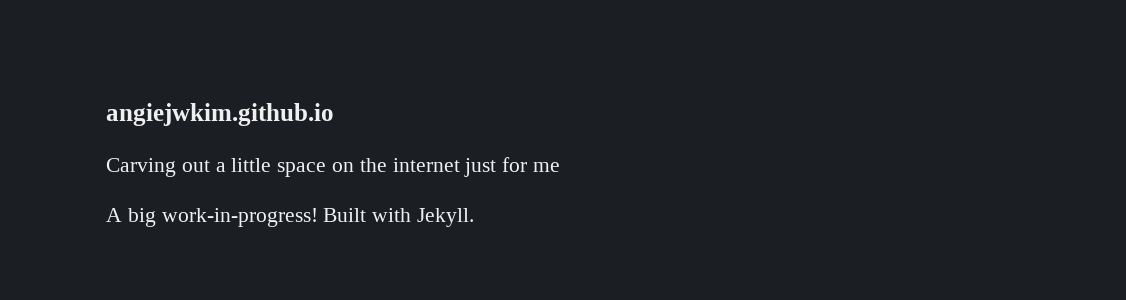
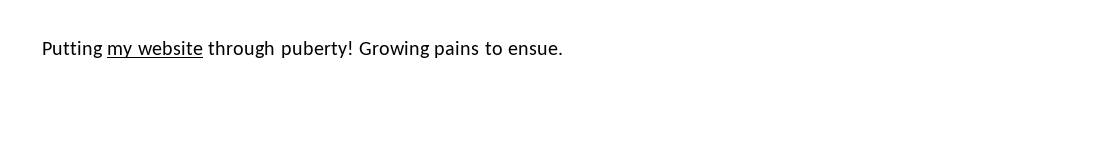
[106,103,334,126] [106,157,561,177] [106,208,475,227] angiejwkim.github.io // Carving out a little space on the internet just for me // A big work-in-progress! Built with Jekyll. -> [42,41,564,58] Putting my website through puberty! Growing pains to ensue.

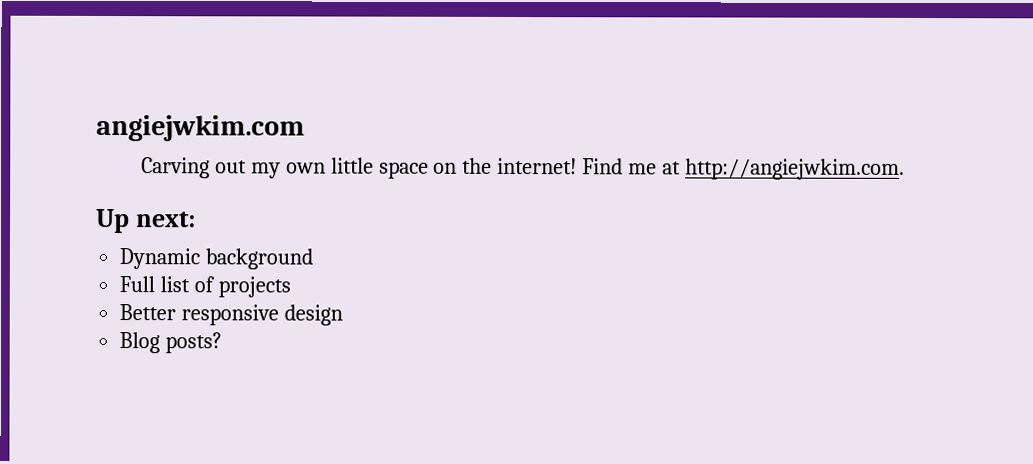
[42,41,564,58] Putting my website through puberty! Growing pains to ensue. -> [96,114,305,142] [140,157,906,180] [95,208,196,234] [119,248,314,270] [119,276,292,298] [119,304,344,326] [119,332,223,354] angiejwkim.com // Carving out my own little space on the internet! Find me at http://angiejwkim.com. // Up next: // Dynamic background // Full list of projects // Better responsive design // Blog posts?

